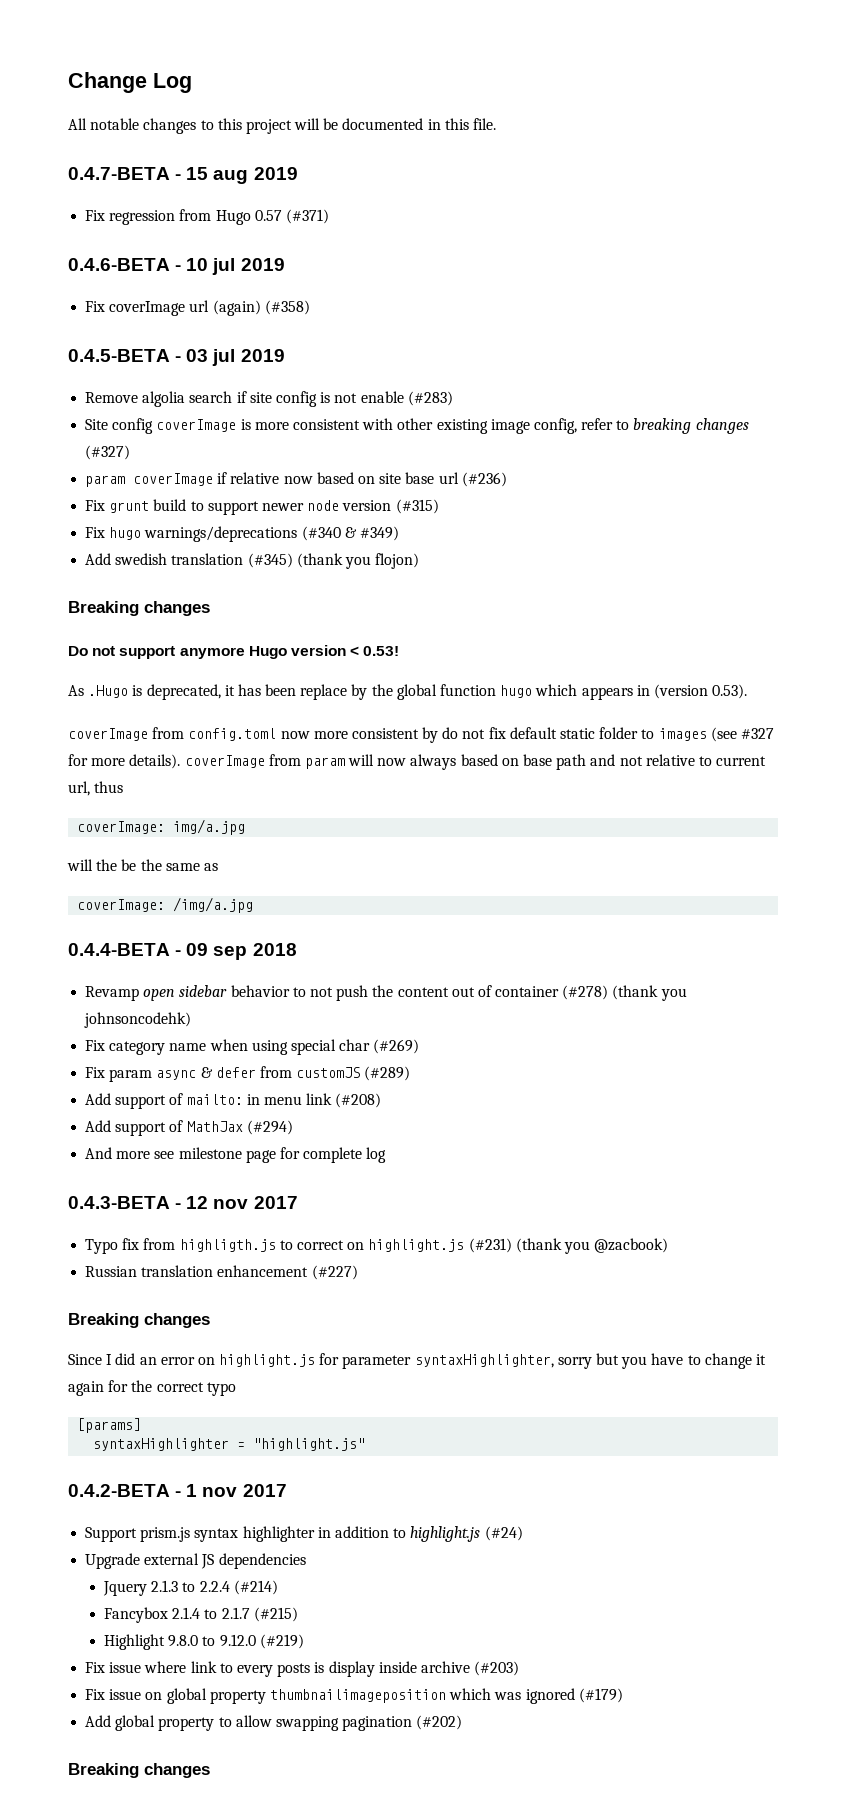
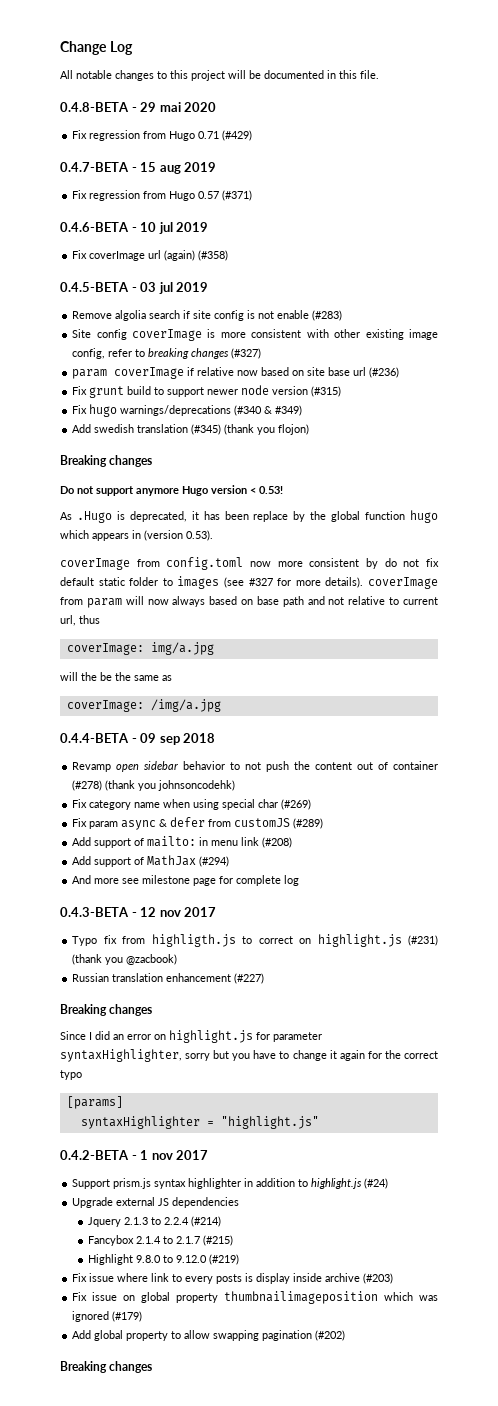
(497, 124) none -> [60,102,217,112] [72,130,253,141] // 0.4.8-BETA - 29 mai 2020 // Fix regression from Hugo 0.71 (#429)

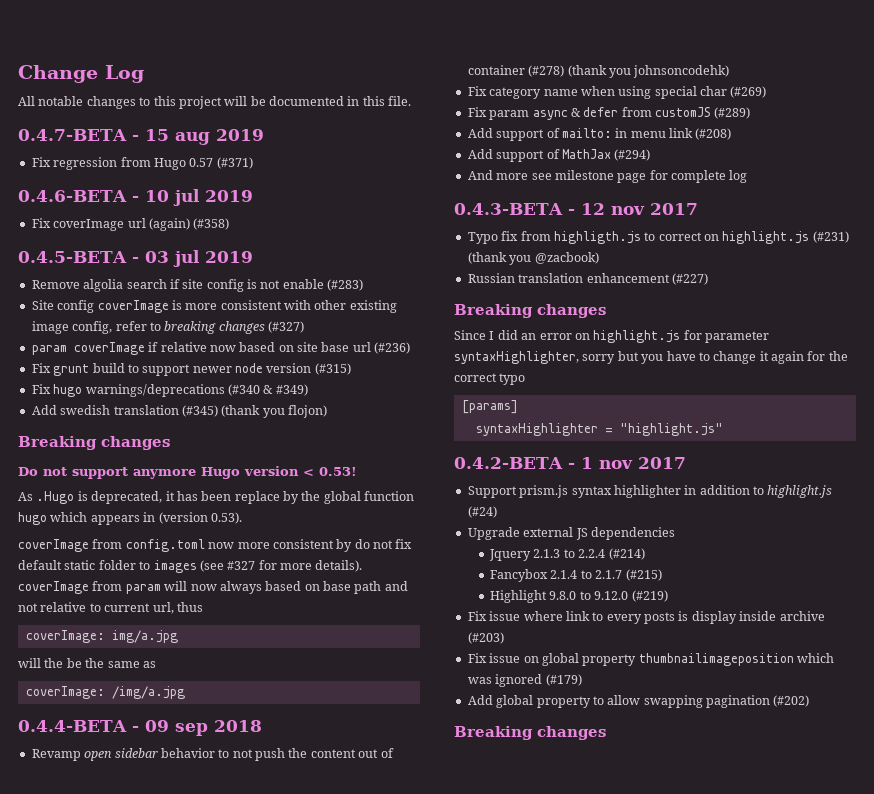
[60,102,217,112] [72,130,253,141] // 0.4.8-BETA - 29 mai 2020 // Fix regression from Hugo 0.71 (#429) -> (412, 101) none

